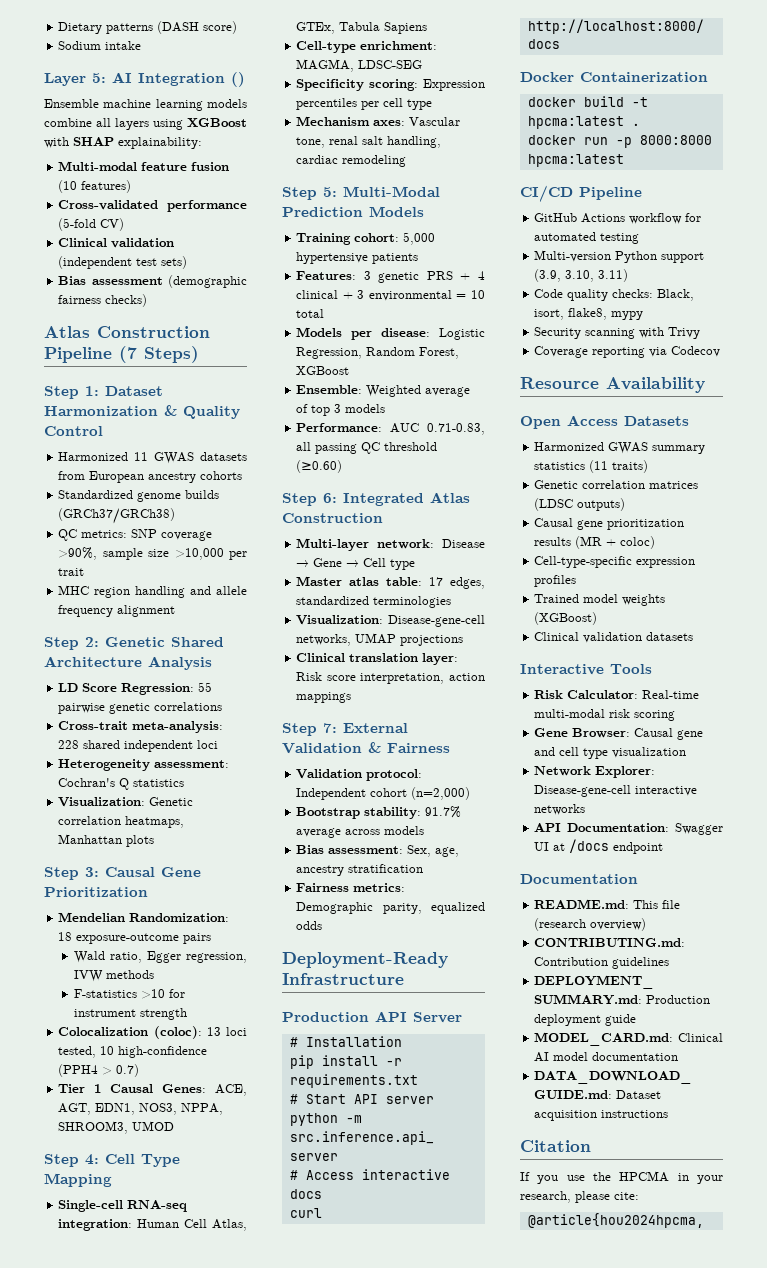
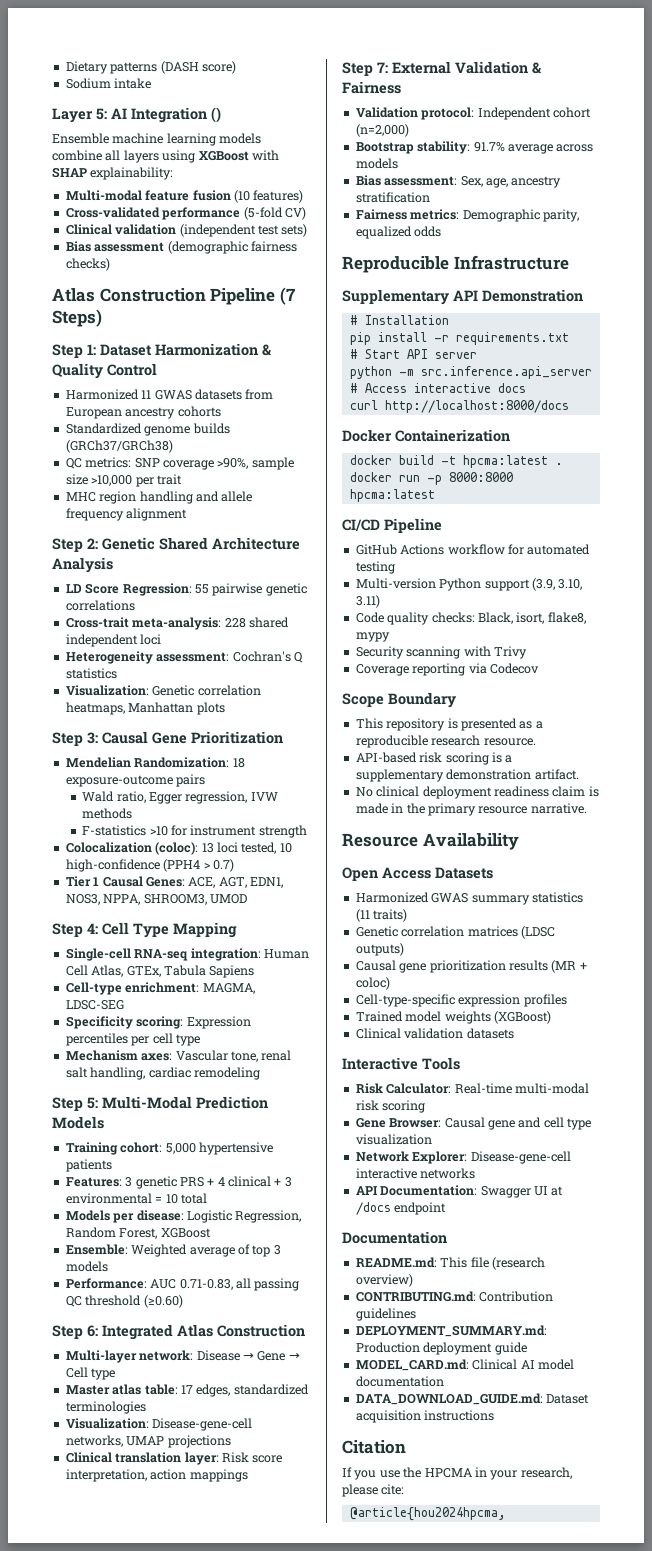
[282,952,448,968] Deployment-Ready -> [342,256,449,273] Reproducible
[282,1011,462,1023] Production API Server -> [342,289,583,305] Supplementary API Demonstration
(721, 351) none -> [342,692,456,708] [355,718,543,731] [355,735,536,748] [355,752,513,765] [355,769,579,782] [355,786,599,799] [355,803,587,816] // Scope Boundary // This repository is presented as a reproducible research resource. // API-based risk scoring is a supplementary demonstration artifact. // No clinical deployment readiness claim is made in the primary resource narrative.

